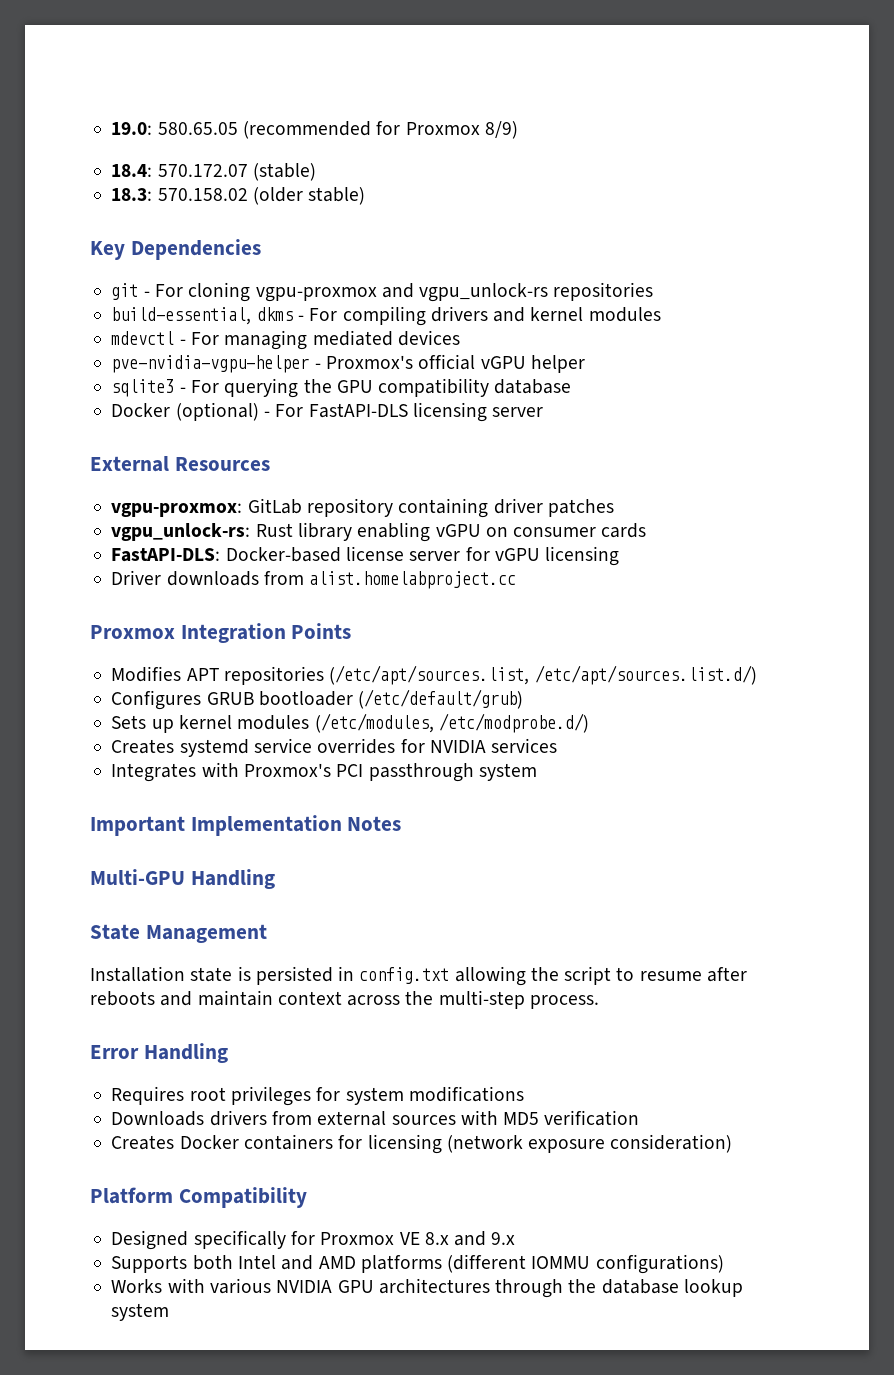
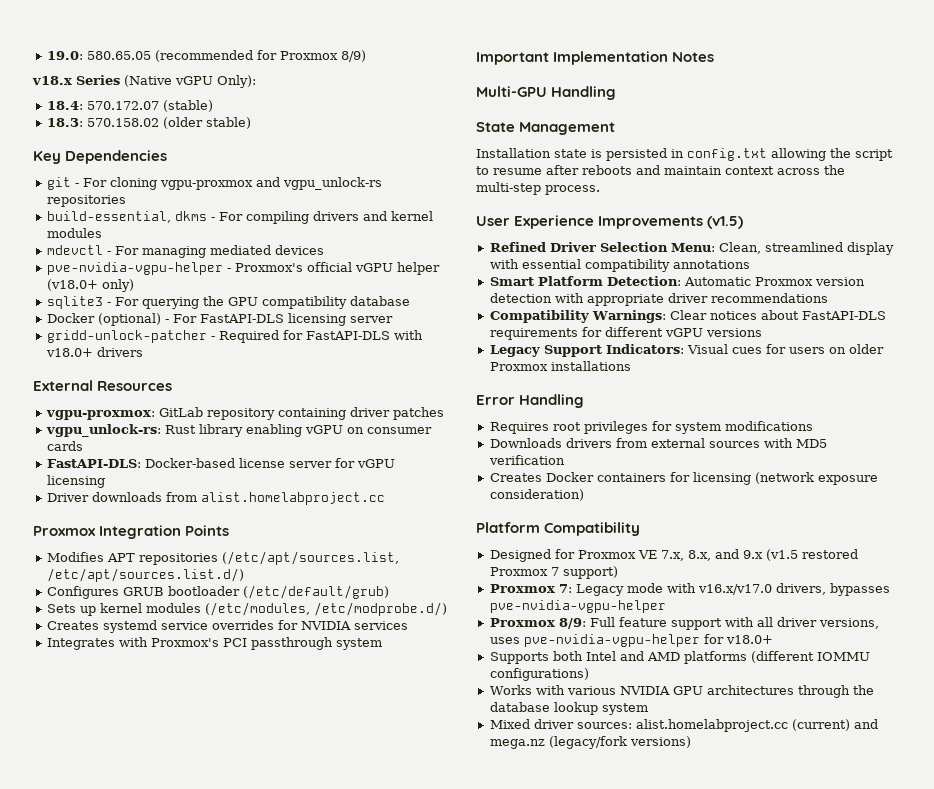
(518, 130) none -> [32,75,256,88] // v18.x Series (Native vGPU Only):
(585, 364) none -> [46,279,134,292] (v18.0+ only)
(544, 412) none -> [46,330,423,343] [45,347,143,357] // gridd-unlock-patcher - Required for FastAPI-DLS with v18.0+ drivers
(599, 1002) none -> [476,215,744,229] [489,242,894,255] [489,259,750,272] [489,276,865,286] [489,293,828,306] [489,310,886,323] [489,327,762,340] [489,344,884,357] [489,361,631,371] // User Experience Improvements (v1.5) // Refined Driver Selection Menu: Clean, streamlined display with essential compatibility annotations // Smart Platform Detection: Automatic Proxmox version detection with appropriate driver recommendations // Compatibility Warnings: Clear notices about FastAPI-DLS requirements for different vGPU versions // Legacy Support Indicators: Visual cues for users on older Proxmox installations
[193,1230,286,1249] specifically -> (551, 555) none
[424,1232,449,1245] 8.x -> [660,550,711,561] 7.x, 8.x,
(516, 1238) none -> [765,549,858,561] [489,566,618,579] [489,583,890,596] [489,600,666,613] [489,617,879,630] [489,634,773,647] (v1.5 restored Proxmox 7 support) // Proxmox 7: Legacy mode with v16.x/v17.0 drivers, bypasses pve-nvidia-vgpu-helper // Proxmox 8/9: Full feature support with all driver versions, uses pve-nvidia-vgpu-helper for v18.0+
(170, 1312) none -> [489,719,878,732] [489,736,691,749] // Mixed driver sources: alist.homelabproject.cc (current) and mega.nz (legacy/fork versions)

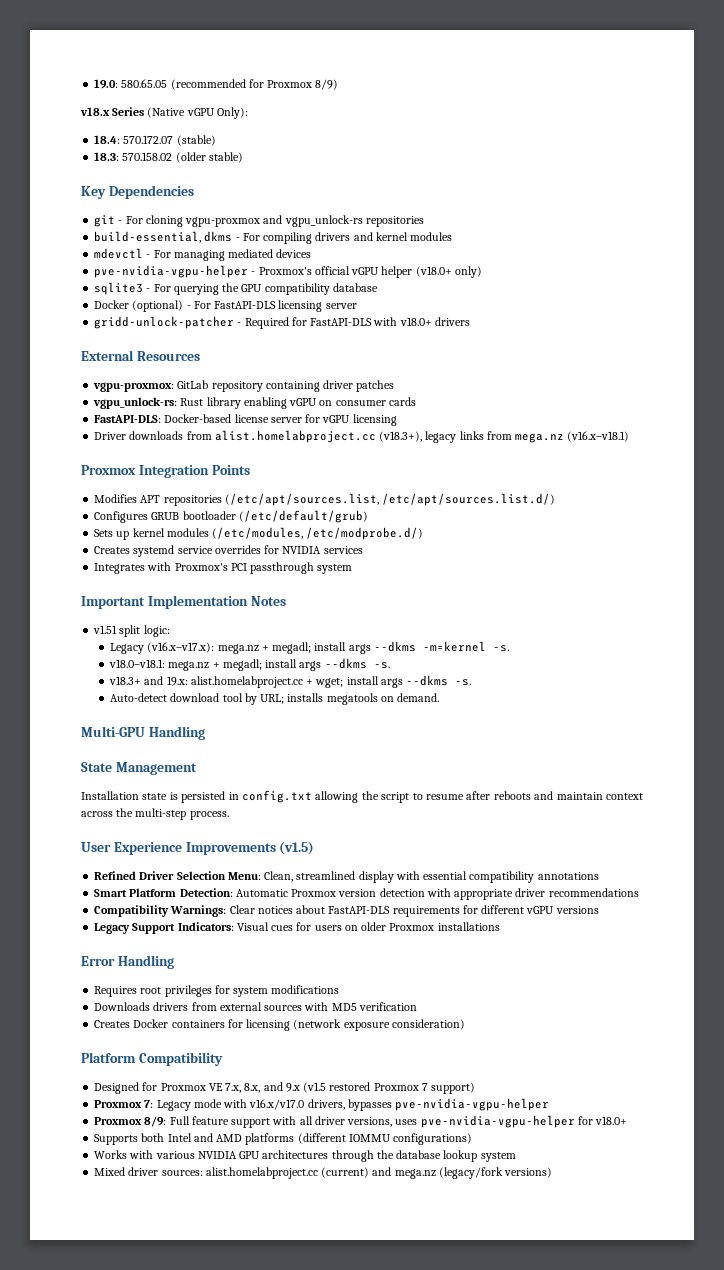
(385, 498) none -> [379,431,630,443] (v18.3+), legacy links from mega.nz (v16.x–v18.1)
(715, 57) none -> [93,625,170,637] [110,641,509,654] [109,658,390,671] [109,675,471,688] [110,693,439,705] // v1.51 split logic: // Legacy (v16.x–v17.x): mega.nz + megadl; install args --dkms -m=kernel -s. // v18.0–v18.1: mega.nz + megadl; install args --dkms -s. // v18.3+ and 19.x: alist.homelabproject.cc + wget; install args --dkms -s. // Auto-detect download tool by URL; installs megatools on demand.

